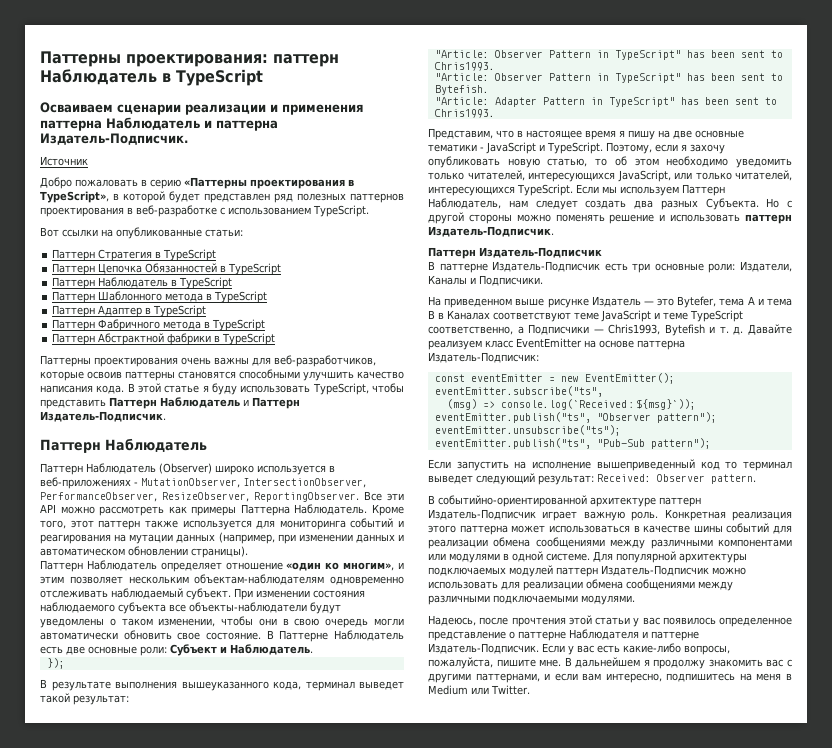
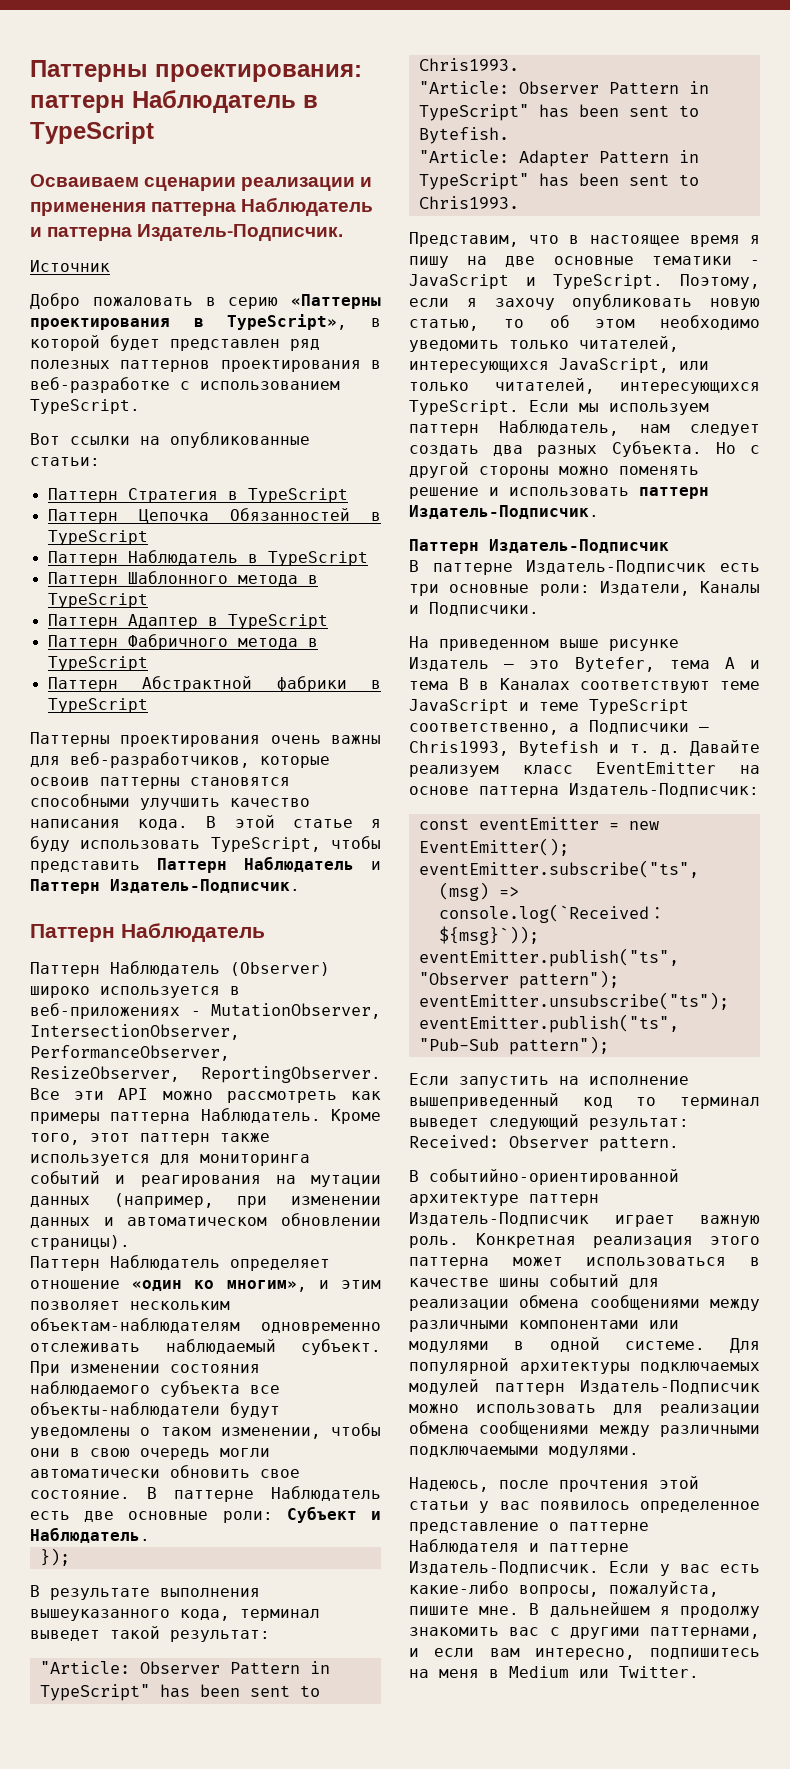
[240,504,290,516] Паттерна -> [110,1112,191,1124] паттерна
[279,630,329,642] Паттерне -> [174,1490,254,1502] паттерне
[681,184,725,196] Паттерн -> [409,424,479,436] паттерн

